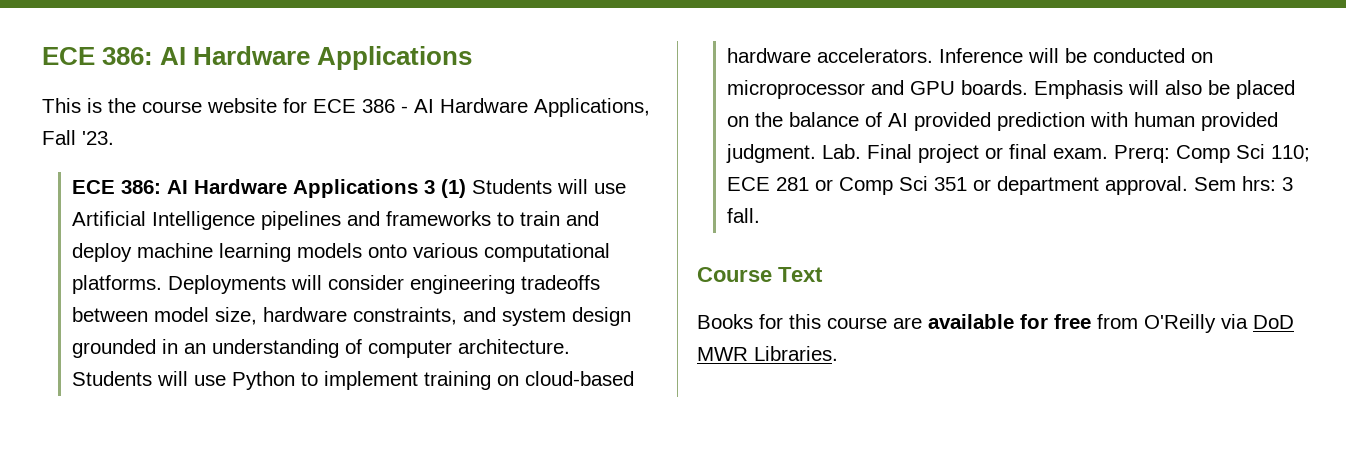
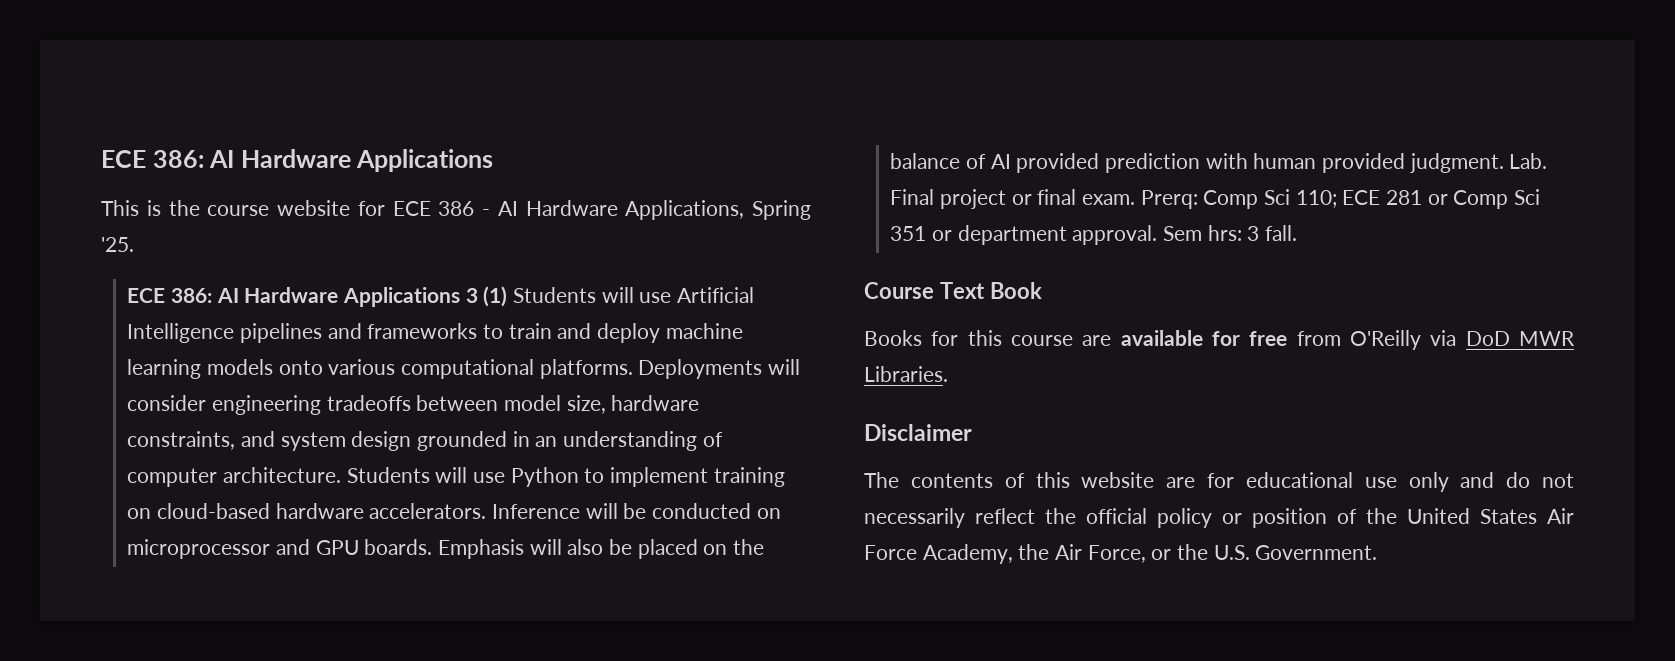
[42,130,114,145] Fall '23. -> [752,200,811,220] [101,237,134,252] Spring '25.
(823, 274) none -> [989,282,1042,299] Book
(838, 353) none -> [864,424,972,441] [864,472,1574,492] [864,508,1574,528] [864,544,1378,564] // Disclaimer // The contents of this website are for educational use only and do not necessarily reflect the official policy or position of the United States Air Force Academy, the Air Force, or the U.S. Government.

